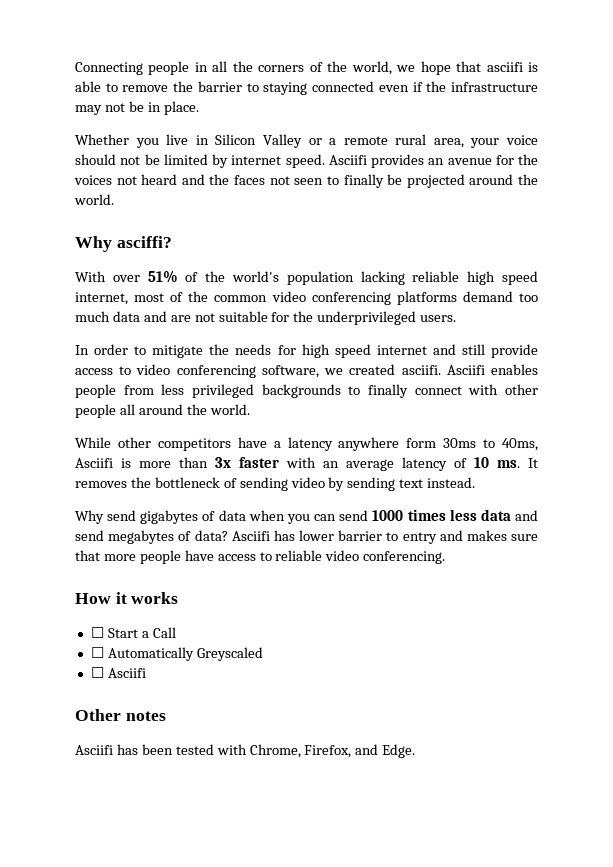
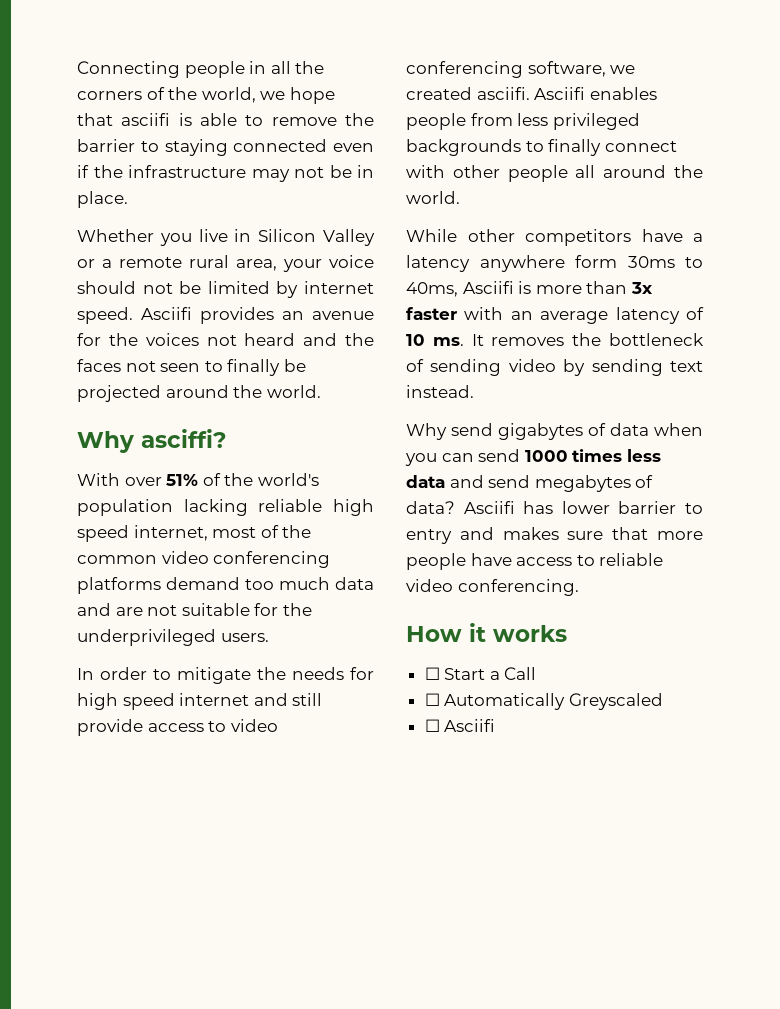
[75,709,166,721] [75,744,416,758] // Other notes // Asciifi has been tested with Chrome, Firefox, and Edge. -> (496, 725) none

